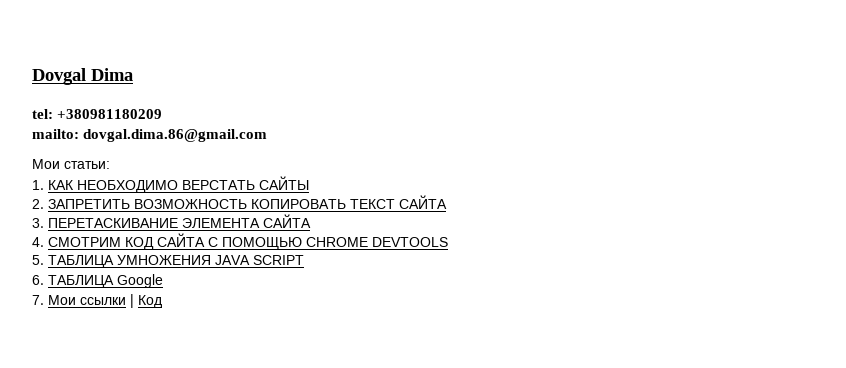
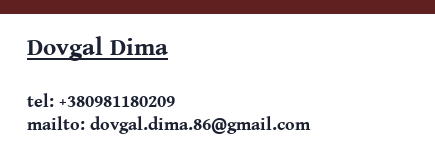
[32,159,110,169] [32,176,309,193] [32,195,447,209] [32,214,311,228] [32,233,448,250] [32,255,304,268] [32,274,163,288] [32,294,162,308] // Мои статьи: // 1. КАК НЕОБХОДИМО ВЕРСТАТЬ САЙТЫ // 2. ЗАПРЕТИТЬ ВОЗМОЖНОСТЬ КОПИРОВАТЬ ТЕКСТ САЙТА // 3. ПЕРЕТАСКИВАНИЕ ЭЛЕМЕНТА САЙТА // 4. СМОТРИМ КОД САЙТА С ПОМОЩЬЮ CHROME DEVTOOLS // 5. ТАБЛИЦА УМНОЖЕНИЯ JAVA SCRIPT // 6. ТАБЛИЦА Google // 7. Мои ссылки | Код -> (311, 125) none

